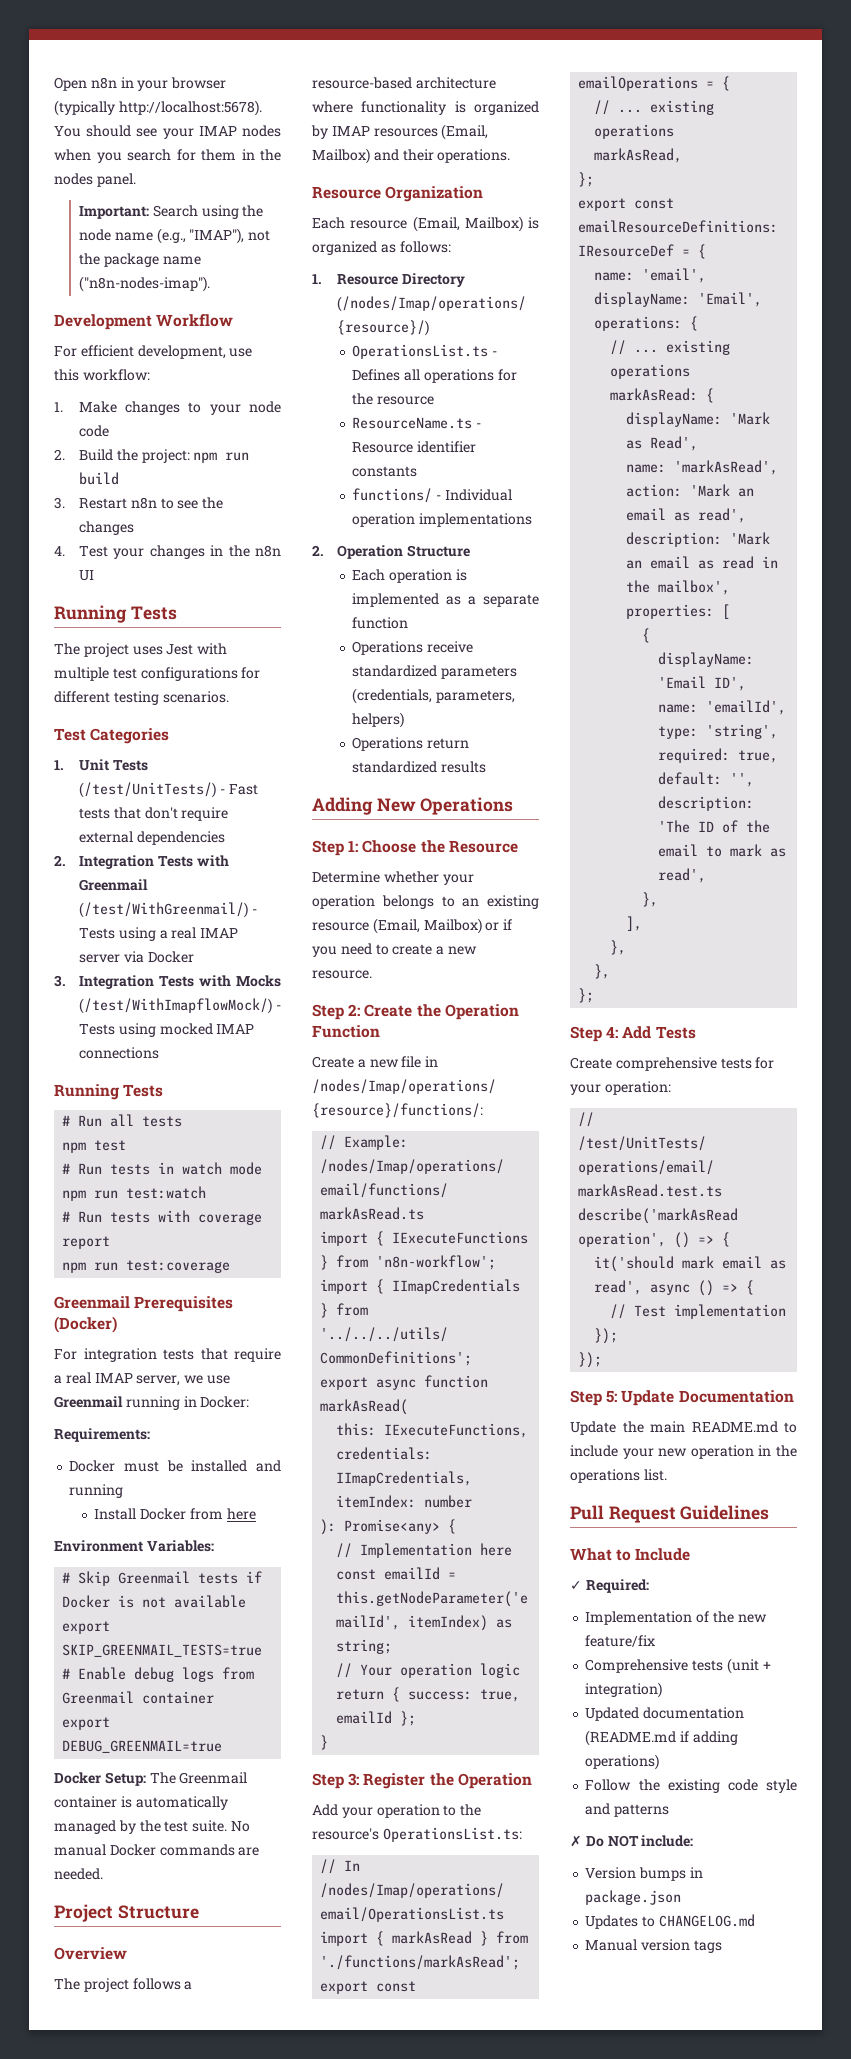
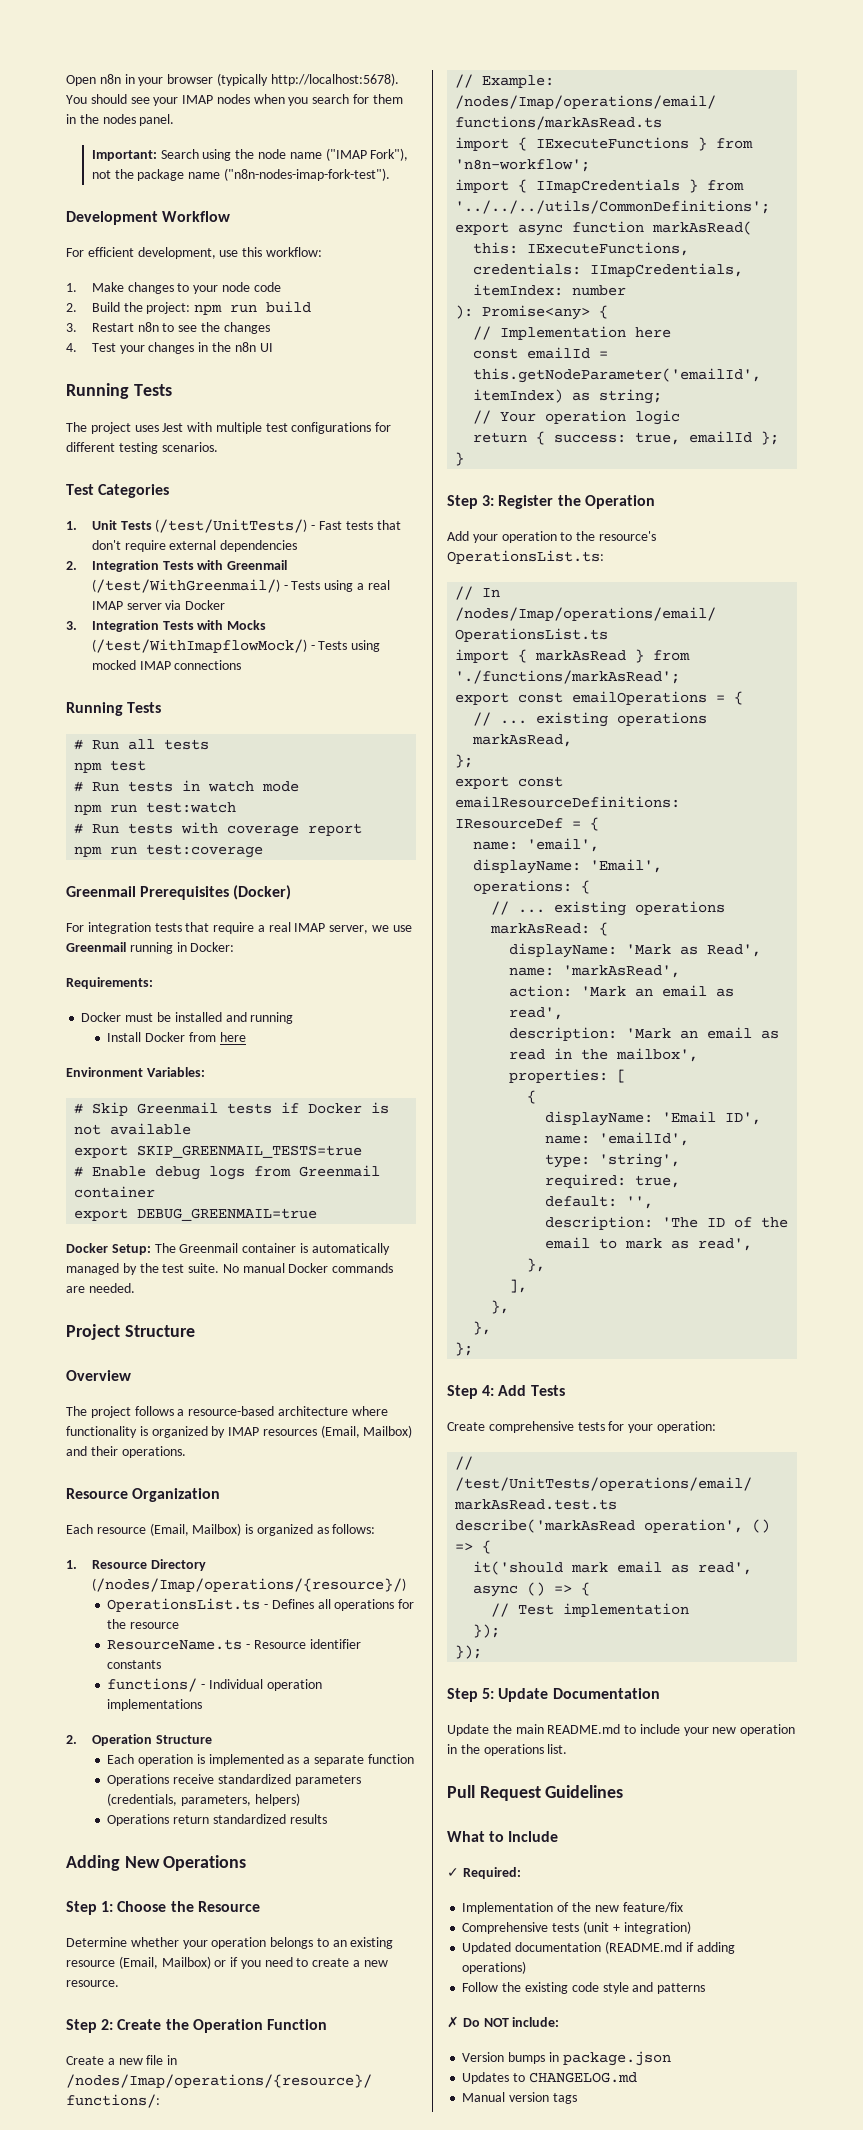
[156,228,245,244] (e.g., "IMAP"), -> [325,148,409,161] ("IMAP Fork"),
[78,276,210,292] ("n8n-nodes-imap"). -> [224,168,391,181] ("n8n-nodes-imap-fork-test").

